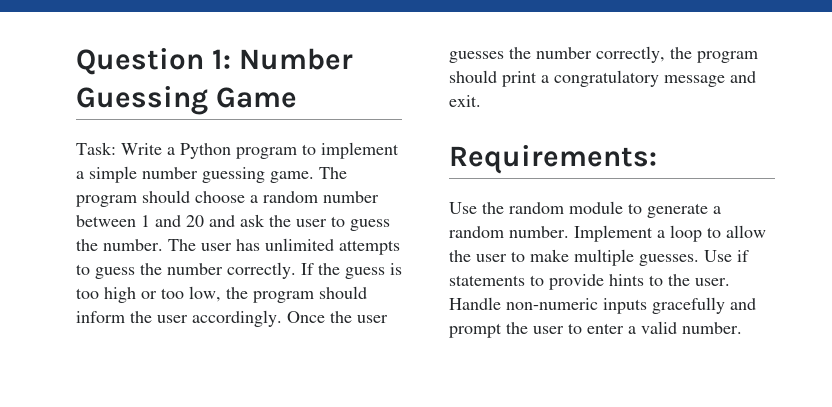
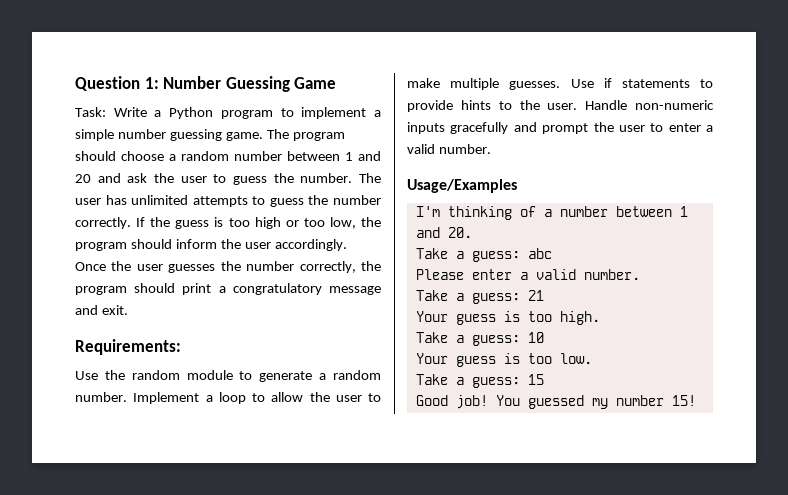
(742, 328) none -> [407,179,517,193] [415,206,688,220] [415,227,472,238] [415,248,552,262] [415,269,640,280] [415,290,544,304] [415,311,600,325] [415,332,544,346] [415,353,592,367] [415,374,544,388] [415,395,696,409] // Usage/Examples // I'm thinking of a number between 1 and 20. // Take a guess: abc // Please enter a valid number. // Take a guess: 21 // Your guess is too high. // Take a guess: 10 // Your guess is too low. // Take a guess: 15 // Good job! You guessed my number 15!

